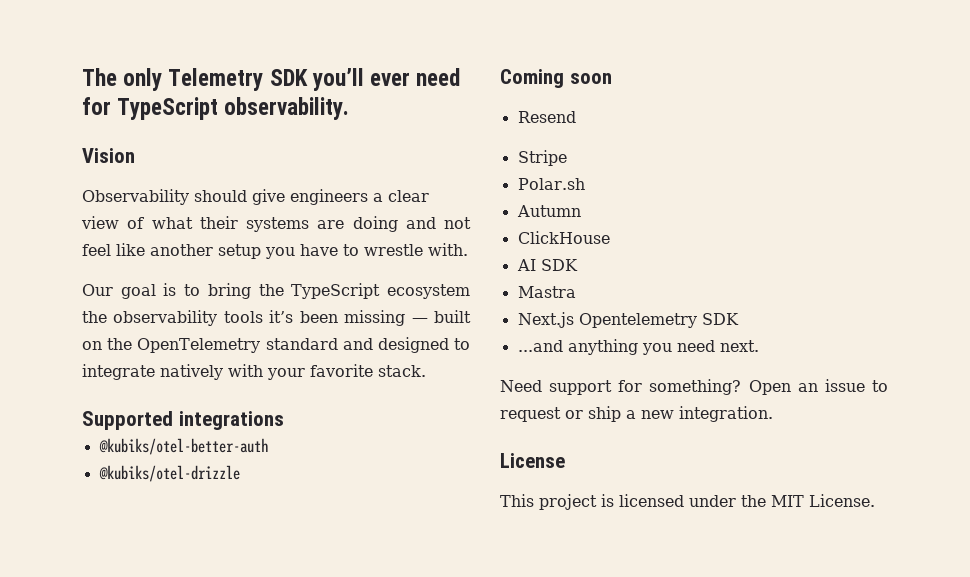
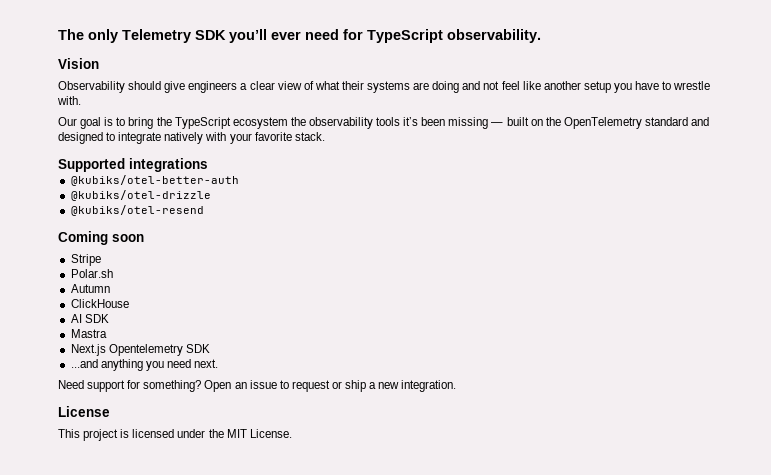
(240, 473) none -> [70,205,204,216] // @kubiks/otel-resend
[517,111,576,123] // Resend -> (144, 238) none

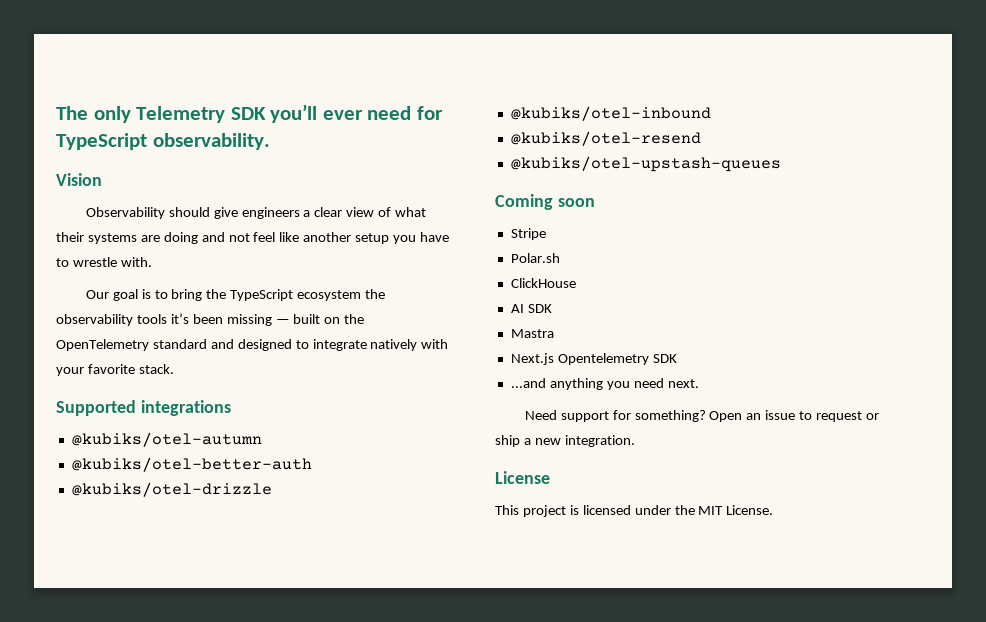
(208, 165) none -> [71,432,262,447] // @kubiks/otel-autumn
(211, 195) none -> [510,106,711,121] // @kubiks/otel-inbound
(204, 210) none -> [510,156,781,172] // @kubiks/otel-upstash-queues
[70,284,110,293] // Autumn -> (560, 258) none

